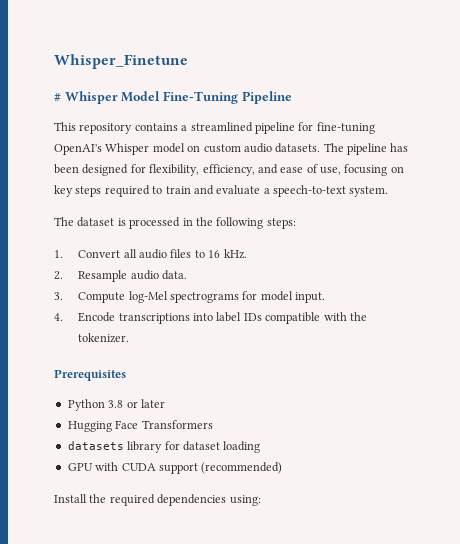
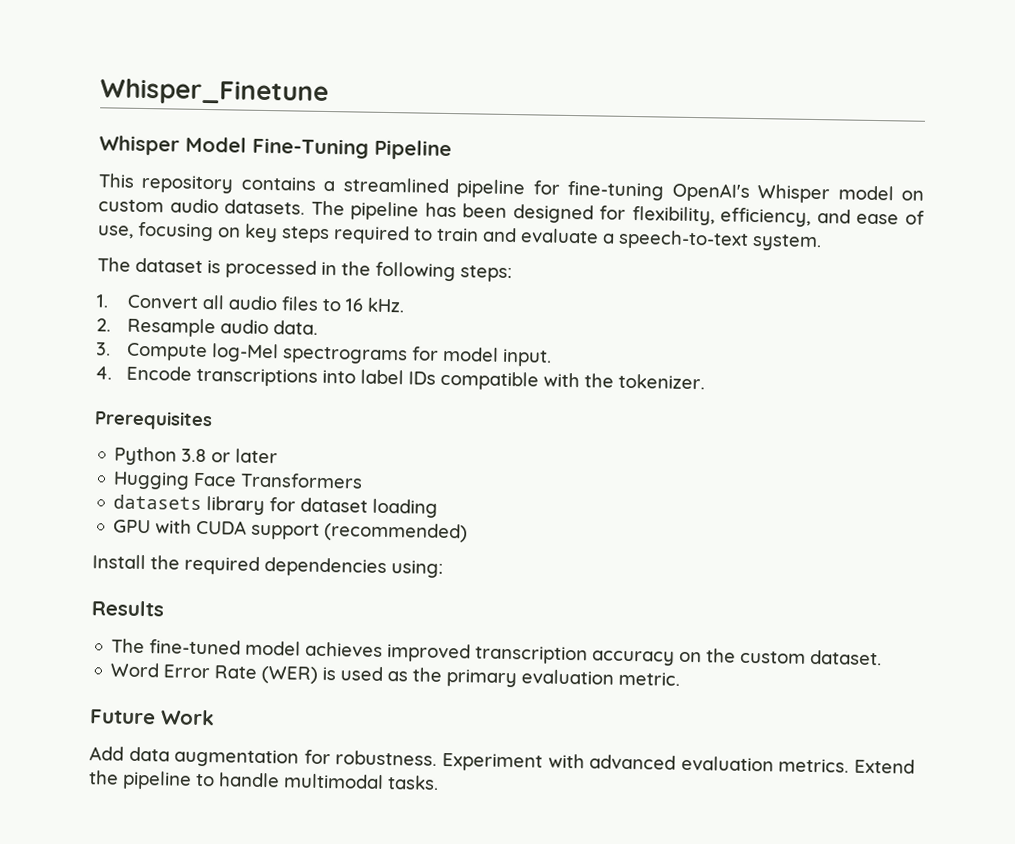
[54,93,61,102] # -> (329, 92) none
(261, 500) none -> [91,600,165,617] [111,638,883,666] [110,662,681,688] [90,709,215,726] [89,746,916,774] [89,770,439,790] // Results // The fine-tuned model achieves improved transcription accuracy on the custom dataset. // Word Error Rate (WER) is used as the primary evaluation metric. // Future Work // Add data augmentation for robustness. Experiment with advanced evaluation metrics. Extend the pipeline to handle multimodal tasks.

